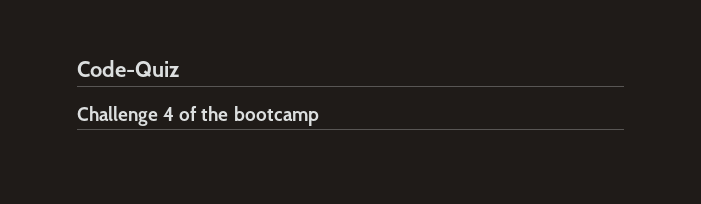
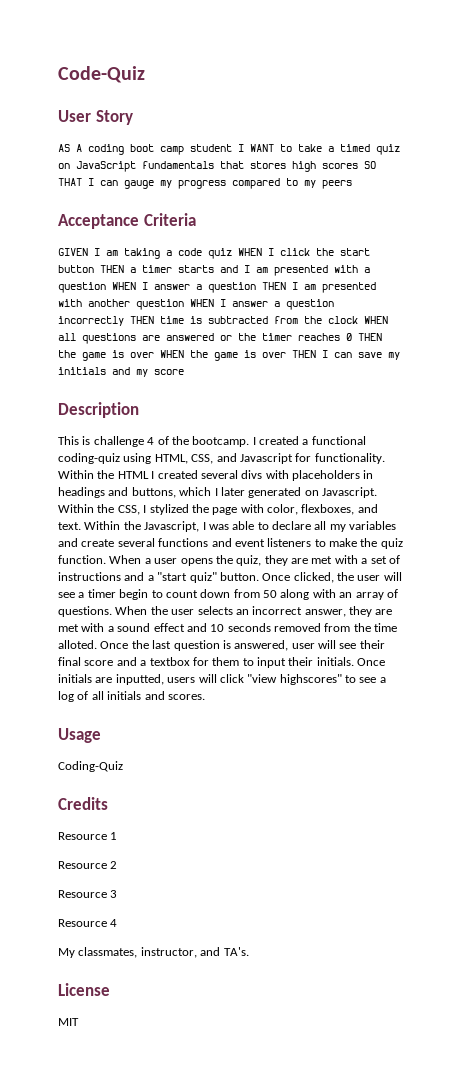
[77,106,319,126] Challenge 4 of the bootcamp -> [58,110,133,125] [58,144,400,155] [58,161,376,172] [58,178,352,189] [58,213,196,229] [58,248,370,259] [58,265,370,276] [58,282,376,293] [58,299,334,310] [58,316,388,326] [58,333,382,344] [58,350,400,361] [58,367,184,377] [58,402,139,418] [58,436,366,447] [58,453,385,464] [58,470,374,481] [58,487,377,498] [58,504,378,515] [58,521,397,532] [58,538,403,549] [58,555,400,566] [58,572,402,583] [58,589,398,600] [58,606,393,617] [58,623,398,632] [58,640,385,651] [58,657,386,668] [58,674,386,685] [58,691,205,702] [58,728,101,743] [58,761,123,772] [58,797,108,810] [58,832,118,840] [58,861,118,869] [58,890,118,898] [58,919,118,927] [58,947,249,958] [58,983,110,996] [58,1018,79,1026] User Story // AS A coding boot camp student I WANT to take a timed quiz on JavaScript fundamentals that stores high scores SO THAT I can gauge my progress compared to my peers // Acceptance Criteria // GIVEN I am taking a code quiz WHEN I click the start button THEN a timer starts and I am presented with a question WHEN I answer a question THEN I am presented with another question WHEN I answer a question incorrectly THEN time is subtracted from the clock WHEN all questions are answered or the timer reaches 0 THEN the game is over WHEN the game is over THEN I can save my initials and my score // Description // This is challenge 4 of the bootcamp. I created a functional coding-quiz using HTML, CSS, and Javascript for functionality. Within the HTML I created several divs with placeholders in headings and buttons, which I later generated on Javascript. Within the CSS, I stylized the page with color, flexboxes, and text. Within the Javascript, I was able to declare all my variables and create several functions and event listeners to make the quiz function. When a user opens the quiz, they are met with a set of instructions and a "start quiz" button. Once clicked, the user will see a timer begin to count down from 50 along with an array of questions. When the user selects an incorrect answer, they are met with a sound effect and 10 seconds removed from the time alloted. Once the last question is answered, user will see their final score and a textbox for them to input their initials. Once initials are inputted, users will click "view highscores" to see a log of all initials and scores. // Usage // Coding-Quiz // Credits // Resource 1 // Resource 2 // Resource 3 // Resource 4 // My classmates, instructor, and TA's. // License // MIT

